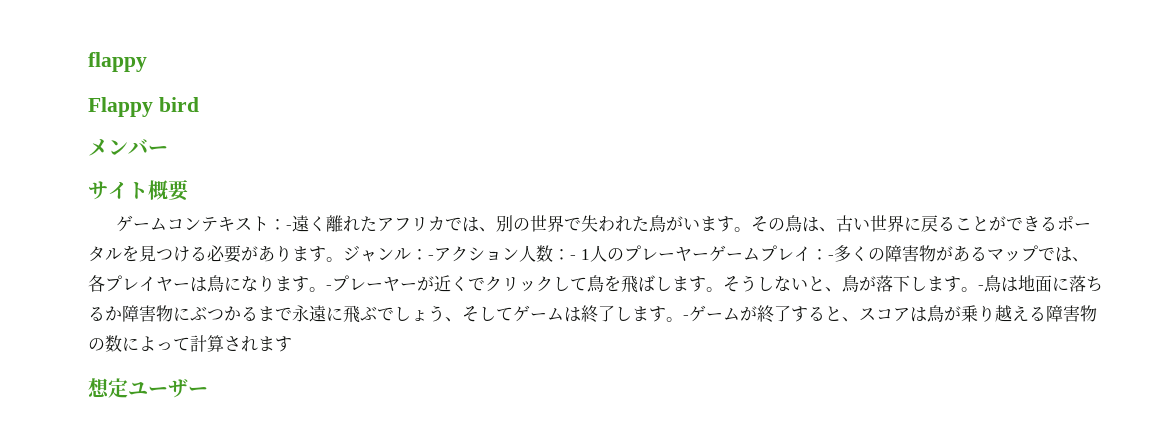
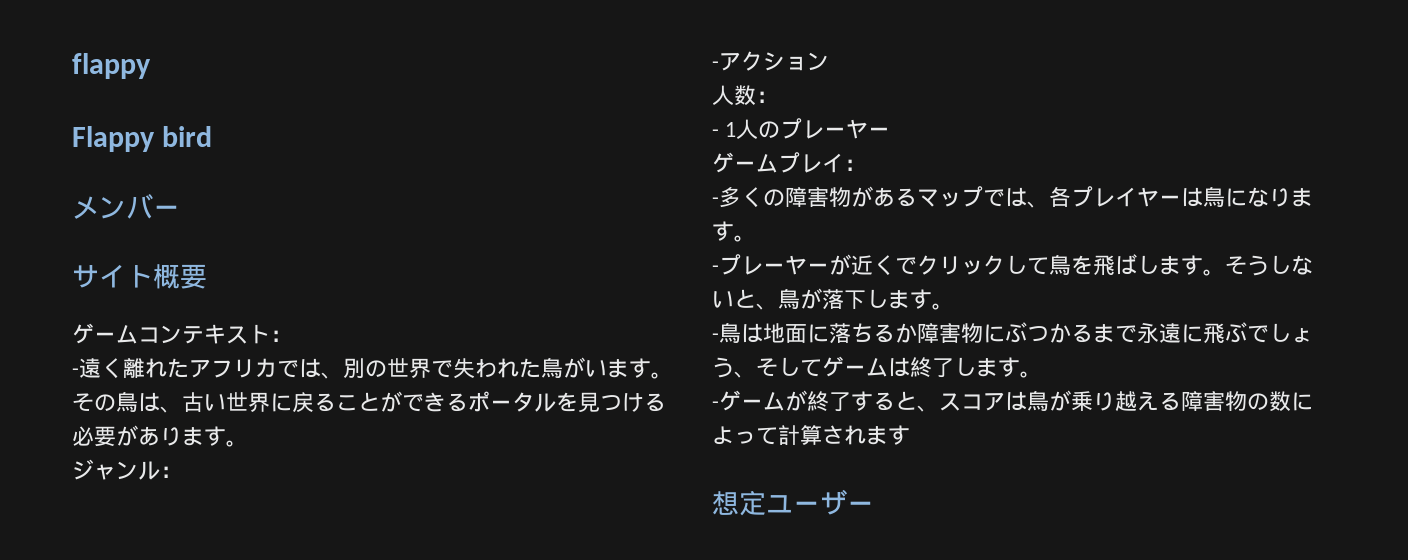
(286, 224) none -> (292, 336) //
(343, 259) none -> (248, 443) //
(428, 254) none -> (182, 472) //
(519, 254) none -> (829, 61) //
(570, 254) none -> (778, 97) //
(709, 256) none -> (890, 132) //
(828, 254) none -> (866, 165) //
(326, 289) none -> (756, 238) //
(978, 289) none -> (954, 306) //
(683, 319) none -> (1042, 374) //

